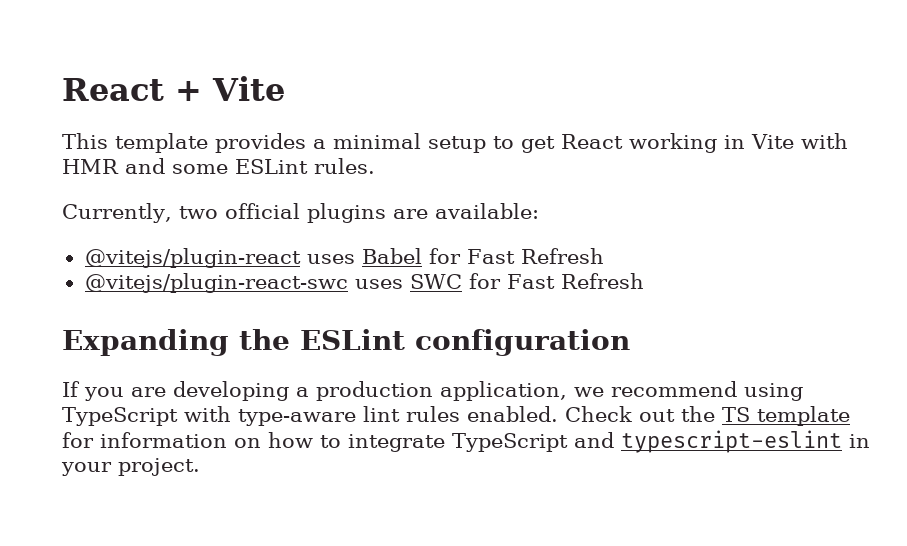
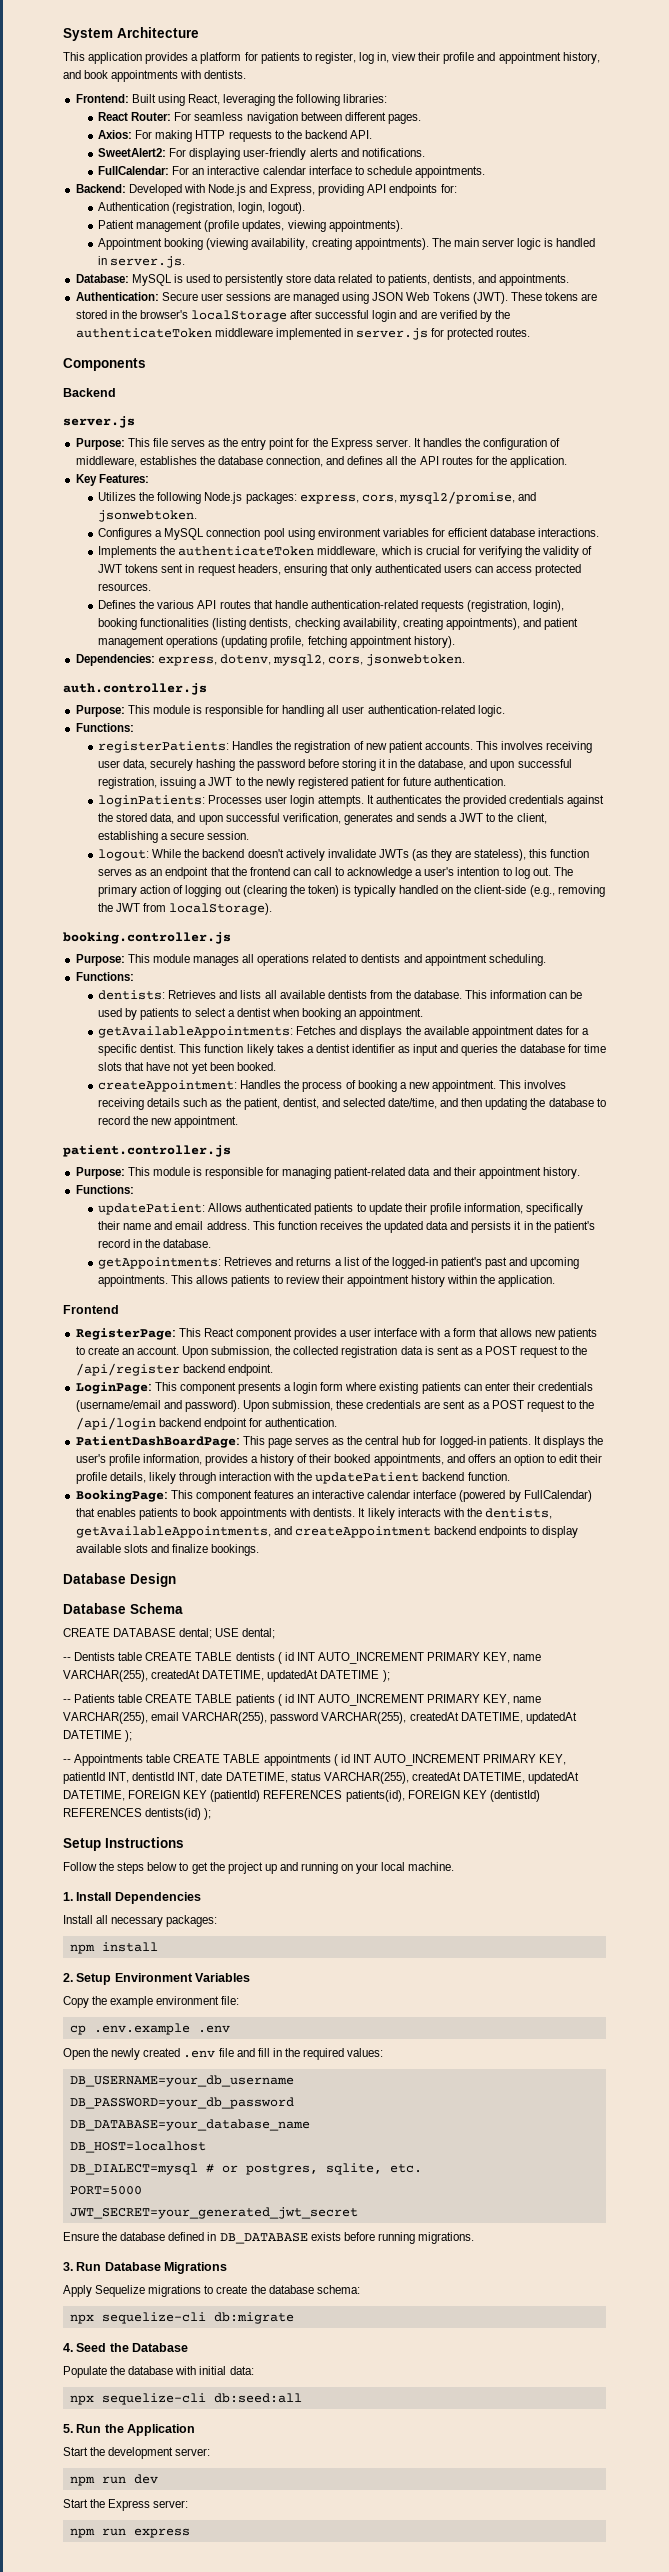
[62,76,285,101] [62,133,848,153] [62,158,375,174] [62,203,539,223] [84,248,604,268] [84,273,644,293] [62,329,630,356] [62,381,803,401] [62,406,850,426] [62,430,870,453] [61,458,200,476] React + Vite // This template provides a minimal setup to get React working in Vite with HMR and some ESLint rules. // Currently, two official plugins are available: // @vitejs/plugin-react uses Babel for Fast Refresh // @vitejs/plugin-react-swc uses SWC for Fast Refresh // Expanding the ESLint configuration // If you are developing a production application, we recommend using TypeScript with type-aware lint rules enabled. Check out the TS template for information on how to integrate TypeScript and typescript-eslint in your project. -> [63,27,199,41] [63,52,600,64] [63,70,247,82] [75,94,388,106] [98,112,421,124] [98,130,372,142] [98,148,425,160] [98,166,485,178] [75,184,457,196] [98,202,306,214] [98,220,403,232] [98,238,596,250] [98,256,186,268] [75,274,570,286] [75,292,598,304] [75,310,510,322] [75,328,531,340] [63,358,146,371] [63,388,116,397] [63,416,135,428] [75,438,561,450] [75,456,568,468] [75,474,149,486] [98,491,536,504] [98,510,198,522] [98,528,600,540] [98,546,593,558] [98,564,582,576] [98,583,152,591] [98,600,565,612] [98,618,579,630] [98,636,455,648] [75,654,466,666] [63,683,207,695] [75,705,505,717] [75,723,134,732] [98,741,593,753] [98,759,572,771] [98,777,507,789] [98,795,605,807] [98,813,547,825] [98,831,250,843] [98,849,590,861] [98,867,573,879] [98,885,605,897] [98,903,273,915] [63,932,231,944] [75,954,546,966] [75,972,134,981] [98,990,583,1000] [98,1008,424,1020] [98,1026,590,1038] [98,1044,606,1056] [98,1062,276,1074] [98,1080,567,1092] [98,1098,606,1110] [98,1116,239,1128] [63,1145,231,1157] [75,1167,580,1179] [75,1185,134,1194] [98,1203,584,1215] [98,1221,595,1233] [98,1239,212,1248] [98,1257,580,1269] [98,1275,556,1287] [63,1305,119,1314] [75,1328,598,1340] [75,1346,588,1358] [75,1363,273,1376] [75,1382,594,1394] [75,1400,595,1412] [75,1417,338,1430] [75,1436,604,1448] [75,1454,603,1466] [75,1472,510,1484] [75,1490,592,1502] [75,1508,553,1520] [75,1526,579,1538] [75,1544,260,1556] [63,1573,176,1587] [63,1603,183,1614] [63,1628,276,1639] [63,1652,542,1664] [63,1670,390,1682] [63,1694,542,1706] [63,1712,577,1724] [63,1730,133,1742] [63,1754,567,1766] [63,1772,580,1784] [63,1790,540,1802] [63,1808,212,1820] [63,1837,184,1851] [63,1862,455,1874] [63,1892,201,1904] [63,1915,218,1927] [69,1942,158,1954] [63,1973,251,1985] [63,1996,240,2008] [69,2023,230,2035] [63,2048,384,2060] [69,2075,294,2087] [69,2097,294,2109] [69,2119,310,2131] [69,2141,206,2153] [69,2163,422,2175] [69,2186,142,2195] [69,2207,358,2219] [63,2232,474,2244] [63,2262,228,2274] [63,2285,360,2297] [69,2312,294,2324] [63,2343,189,2352] [63,2366,254,2378] [69,2393,302,2405] [63,2424,196,2436] [63,2447,211,2459] [69,2474,158,2486] [63,2499,189,2511] [69,2528,190,2538] System Architecture // This application provides a platform for patients to register, log in, view their profile and appointment history, and book appointments with dentists. // Frontend: Built using React, leveraging the following libraries: // React Router: For seamless navigation between different pages. // Axios: For making HTTP requests to the backend API. // SweetAlert2: For displaying user-friendly alerts and notifications. // FullCalendar: For an interactive calendar interface to schedule appointments. // Backend: Developed with Node.js and Express, providing API endpoints for: // Authentication (registration, login, logout). // Patient management (profile updates, viewing appointments). // Appointment booking (viewing availability, creating appointments). The main server logic is handled in server.js. // Database: MySQL is used to persistently store data related to patients, dentists, and appointments. // Authentication: Secure user sessions are managed using JSON Web Tokens (JWT). These tokens are stored in the browser's localStorage after successful login and are verified by the authenticateToken middleware implemented in server.js for protected routes. // Components // Backend // server.js // Purpose: This file serves as the entry point for the Express server. It handles the configuration of middleware, establishes the database connection, and defines all the API routes for the application. // Key Features: // Utilizes the following Node.js packages: express, cors, mysql2/promise, and jsonwebtoken. // Configures a MySQL connection pool using environment variables for efficient database interactions. // Implements the authenticateToken middleware, which is crucial for verifying the validity of JWT tokens sent in request headers, ensuring that only authenticated users can access protected resources. // Defines the various API routes that handle authentication-related requests (registration, login), booking functionalities (listing dentists, checking availability, creating appointments), and patient management operations (updating profile, fetching appointment history). // Dependencies: express, dotenv, mysql2, cors, jsonwebtoken. // auth.controller.js // Purpose: This module is responsible for handling all user authentication-related logic. // Functions: // registerPatients: Handles the registration of new patient accounts. This involves receiving user data, securely hashing the password before storing it in the database, and upon successful registration, issuing a JWT to the newly registered patient for future authentication. // loginPatients: Processes user login attempts. It authenticates the provided credentials against the stored data, and upon successful verification, generates and sends a JWT to the client, establishing a secure session. // logout: While the backend doesn't actively invalidate JWTs (as they are stateless), this function serves as an endpoint that the frontend can call to acknowledge a user's intention to log out. The primary action of logging out (clearing the token) is typically handled on the client-side (e.g., removing the JWT from localStorage). // booking.controller.js // Purpose: This module manages all operations related to dentists and appointment scheduling. // Functions: // dentists: Retrieves and lists all available dentists from the database. This information can be used by patients to select a dentist when booking an appointment. // getAvailableAppointments: Fetches and displays the available appointment dates for a specific dentist. This function likely takes a dentist identifier as input and queries the database for time slots that have not yet been booked. // createAppointment: Handles the process of booking a new appointment. This involves receiving details such as the patient, dentist, and selected date/time, and then updating the database to record the new appointment. // patient.controller.js // Purpose: This module is responsible for managing patient-related data and their appointment history. // Functions: // updatePatient: Allows authenticated patients to update their profile information, specifically their name and email address. This function receives the updated data and persists it in the patient's record in the database. // getAppointments: Retrieves and returns a list of the logged-in patient's past and upcoming appointments. This allows patients to review their appointment history within the application. // Frontend // RegisterPage: This React component provides a user interface with a form that allows new patients to create an account. Upon submission, the collected registration data is sent as a POST request to the /api/register backend endpoint. // LoginPage: This component presents a login form where existing patients can enter their credentials (username/email and password). Upon submission, these credentials are sent as a POST request to the /api/login backend endpoint for authentication. // PatientDashBoardPage: This page serves as the central hub for logged-in patients. It displays the user's profile information, provides a history of their booked appointments, and offers an option to edit their profile details, likely through interaction with the updatePatient backend function. // BookingPage: This component features an interactive calendar interface (powered by FullCalendar) that enables patients to book appointments with dentists. It likely interacts with the dentists, getAvailableAppointments, and createAppointment backend endpoints to display available slots and finalize bookings. // Database Design // Database Schema // CREATE DATABASE dental; USE dental; // -- Dentists table CREATE TABLE dentists ( id INT AUTO_INCREMENT PRIMARY KEY, name VARCHAR(255), createdAt DATETIME, updatedAt DATETIME ); // -- Patients table CREATE TABLE patients ( id INT AUTO_INCREMENT PRIMARY KEY, name VARCHAR(255), email VARCHAR(255), password VARCHAR(255), createdAt DATETIME, updatedAt DATETIME ); // -- Appointments table CREATE TABLE appointments ( id INT AUTO_INCREMENT PRIMARY KEY, patientId INT, dentistId INT, date DATETIME, status VARCHAR(255), createdAt DATETIME, updatedAt DATETIME, FOREIGN KEY (patientId) REFERENCES patients(id), FOREIGN KEY (dentistId) REFERENCES dentists(id) ); // Setup Instructions // Follow the steps below to get the project up and running on your local machine. // 1. Install Dependencies // Install all necessary packages: // npm install // 2. Setup Environment Variables // Copy the example environment file: // cp .env.example .env // Open the newly created .env file and fill in the required values: // DB_USERNAME=your_db_username // DB_PASSWORD=your_db_password // DB_DATABASE=your_database_name // DB_HOST=localhost // DB_DIALECT=mysql # or postgres, sqlite, etc. // PORT=5000 // JWT_SECRET=your_generated_jwt_secret // Ensure the database defined in DB_DATABASE exists before running migrations. // 3. Run Database Migrations // Apply Sequelize migrations to create the database schema: // npx sequelize-cli db:migrate // 4. Seed the Database // Populate the database with initial data: // npx sequelize-cli db:seed:all // 5. Run the Application // Start the development server: // npm run dev // Start the Express server: // npm run express

